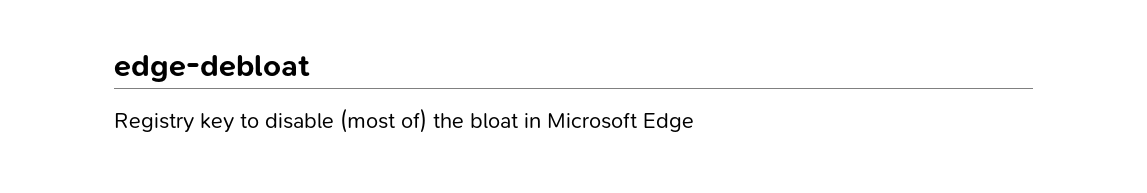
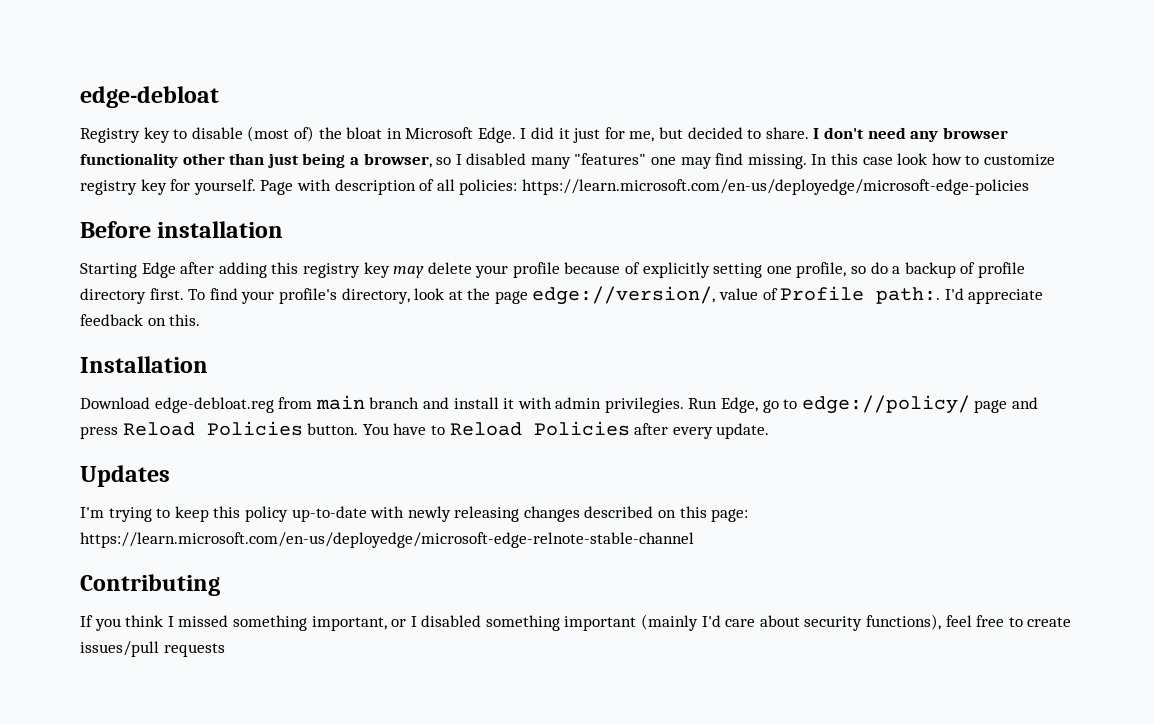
[643,113,694,132] Edge -> [477,127,1008,143] [80,153,1055,169] [80,179,1029,195] [80,221,284,238] [80,262,1025,278] [80,286,1044,305] [80,314,201,326] [80,356,208,373] [80,395,1039,414] [80,421,770,439] [80,465,170,487] [80,506,749,522] [80,532,694,548] [80,574,220,596] [80,614,1072,631] [80,641,225,657] Edge. I did it just for me, but decided to share. I don't need any browser functionality other than just being a browser, so I disabled many "features" one may find missing. In this case look how to customize registry key for yourself. Page with description of all policies: https://learn.microsoft.com/en-us/deployedge/microsoft-edge-policies // Before installation // Starting Edge after adding this registry key may delete your profile because of explicitly setting one profile, so do a backup of profile directory first. To find your profile's directory, look at the page edge://version/, value of Profile path:. I'd appreciate feedback on this. // Installation // Download edge-debloat.reg from main branch and install it with admin privilegies. Run Edge, go to edge://policy/ page and press Reload Policies button. You have to Reload Policies after every update. // Updates // I'm trying to keep this policy up-to-date with newly releasing changes described on this page: https://learn.microsoft.com/en-us/deployedge/microsoft-edge-relnote-stable-channel // Contributing // If you think I missed something important, or I disabled something important (mainly I'd care about security functions), feel free to create issues/pull requests

